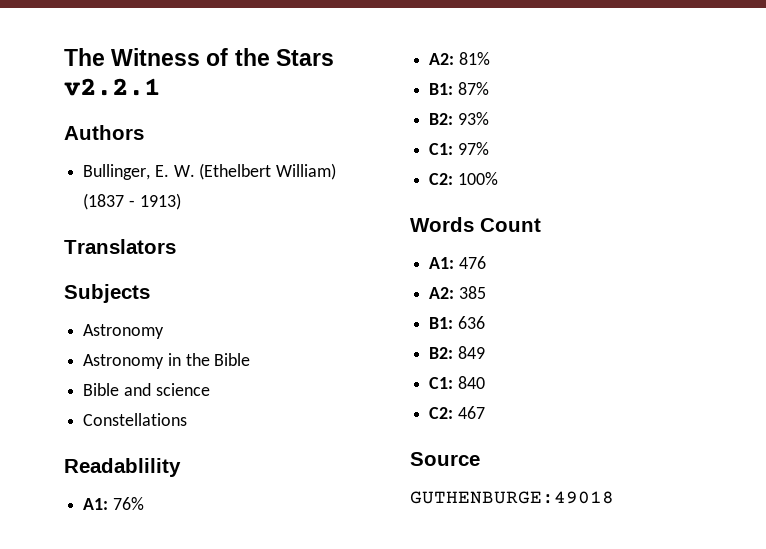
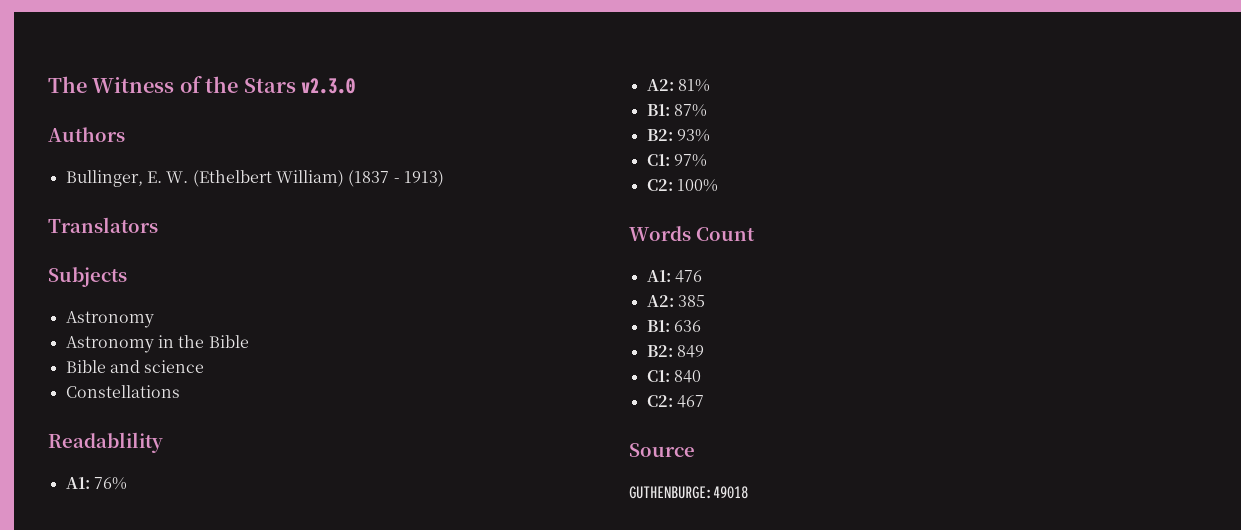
[64,78,160,96] v2.2.1 -> [301,78,355,94] v2.3.0

